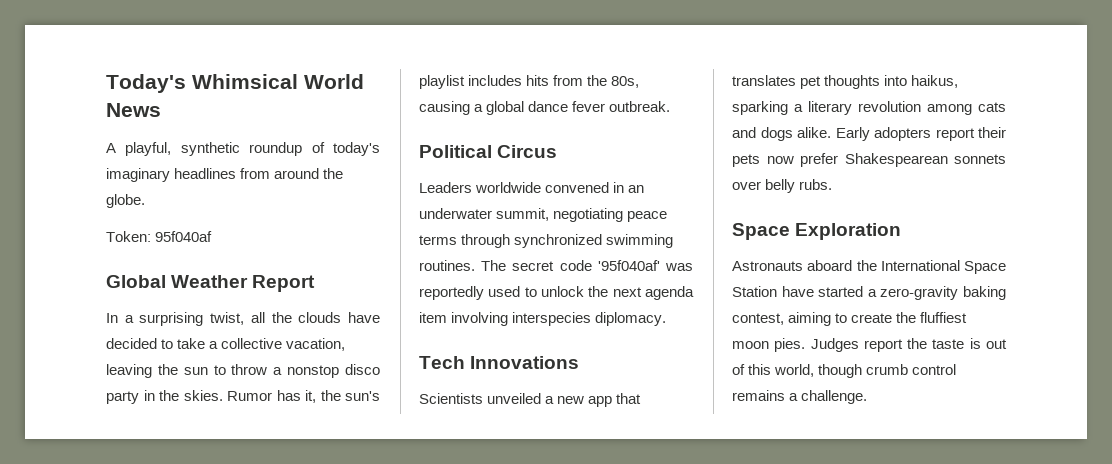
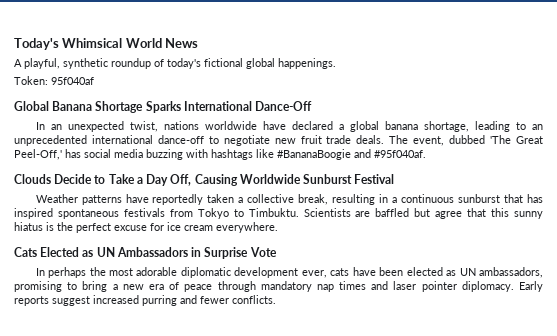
[106,168,344,182] [106,194,145,208] [106,231,213,242] [106,275,316,292] [106,312,380,326] [106,338,346,351] [106,364,380,378] [106,390,380,404] [419,75,640,89] [419,101,671,115] [419,145,558,158] [419,182,645,193] [419,208,668,222] [419,234,674,248] [419,260,693,271] [419,286,694,300] [419,312,667,326] [419,356,580,369] [419,393,642,407] [732,75,959,89] [732,101,1006,115] [732,127,1006,141] [732,153,1006,167] [732,179,833,193] [732,223,902,240] [732,260,1006,274] [732,286,1006,300] [732,312,968,326] [732,338,1007,352] [732,364,957,378] [732,390,868,404] imaginary headlines from around the globe. // Token: 95f040af // Global Weather Report // In a surprising twist, all the clouds have decided to take a collective vacation, leaving the sun to throw a nonstop disco party in the skies. Rumor has it, the sun's playlist includes hits from the 80s, causing a global dance fever outbreak. // Political Circus // Leaders worldwide convened in an underwater summit, negotiating peace terms through synchronized swimming routines. The secret code '95f040af' was reportedly used to unlock the next agenda item involving interspecies diplomacy. // Tech Innovations // Scientists unveiled a new app that translates pet thoughts into haikus, sparking a literary revolution among cats and dogs alike. Early adopters report their pets now prefer Shakespearean sonnets over belly rubs. // Space Exploration // Astronauts aboard the International Space Station have started a zero-gravity baking contest, aiming to create the fluffiest moon pies. Judges report the taste is out of this world, though crumb control remains a challenge. -> [204,58,336,69] [14,76,94,85] [14,101,313,113] [35,121,544,132] [14,135,543,146] [14,149,426,160] [14,174,395,186] [35,194,543,205] [14,208,544,219] [14,222,278,233] [14,247,277,259] [35,267,543,278] [14,281,543,292] [14,295,276,306] fictional global happenings. // Token: 95f040af // Global Banana Shortage Sparks International Dance-Off // In an unexpected twist, nations worldwide have declared a global banana shortage, leading to an unprecedented international dance-off to negotiate new fruit trade deals. The event, dubbed 'The Great Peel-Off,' has social media buzzing with hashtags like #BananaBoogie and #95f040af. // Clouds Decide to Take a Day Off, Causing Worldwide Sunburst Festival // Weather patterns have reportedly taken a collective break, resulting in a continuous sunburst that has inspired spontaneous festivals from Tokyo to Timbuktu. Scientists are baffled but agree that this sunny hiatus is the perfect excuse for ice cream everywhere. // Cats Elected as UN Ambassadors in Surprise Vote // In perhaps the most adorable diplomatic development ever, cats have been elected as UN ambassadors, promising to bring a new era of peace through mandatory nap times and laser pointer diplomacy. Early reports suggest increased purring and fewer conflicts.

